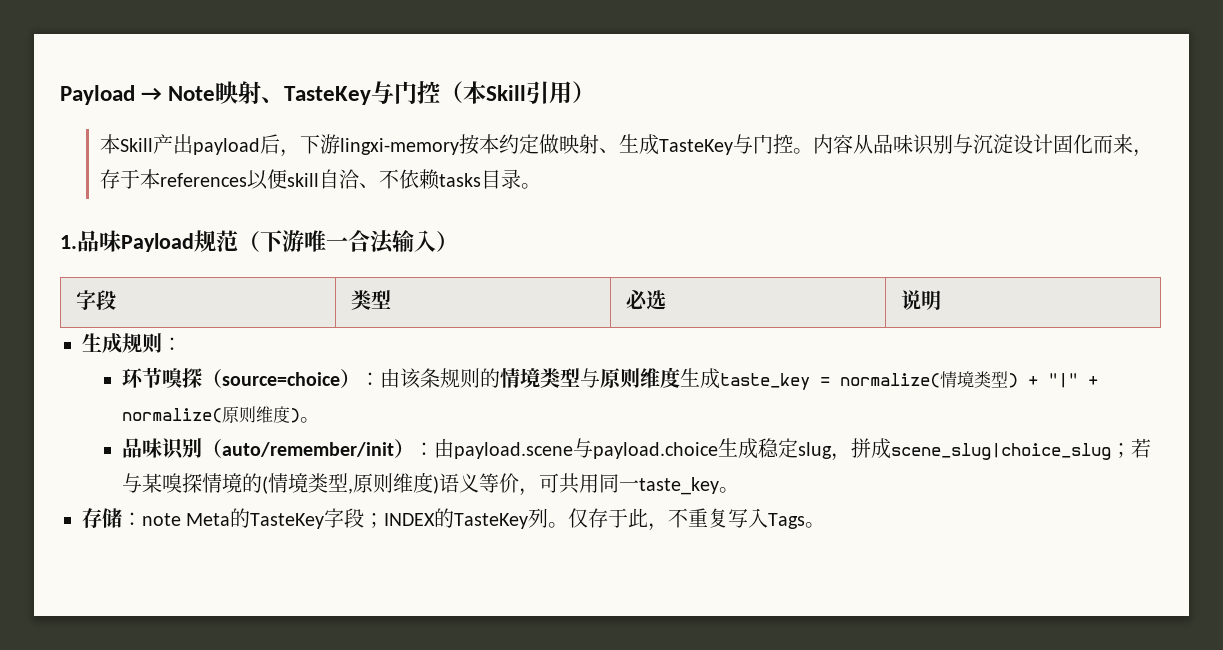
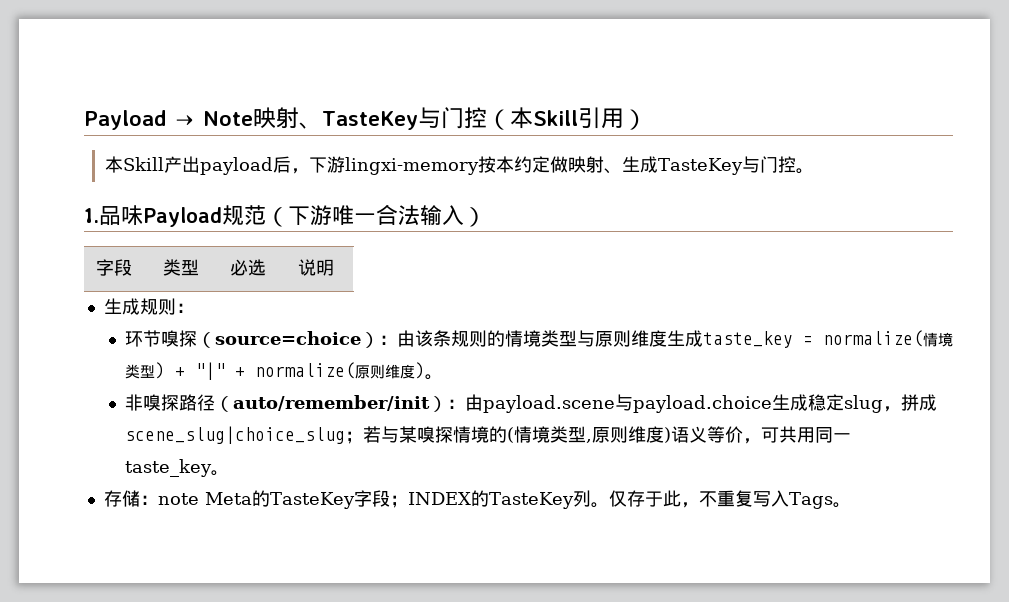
[812,134,1153,157] [99,169,541,190] 内容从品味识别与沉淀设计固化而来，存于本references以便skill自洽、不依赖tasks目录。 -> (814, 171) none
[121,438,202,460] 品味识别 -> [124,394,215,411] 非嗅探路径

